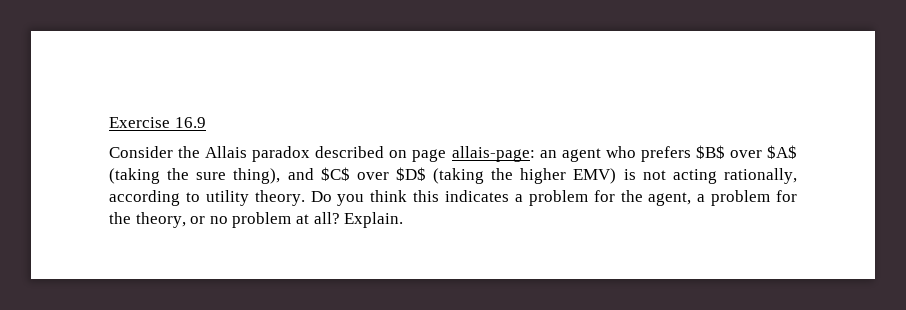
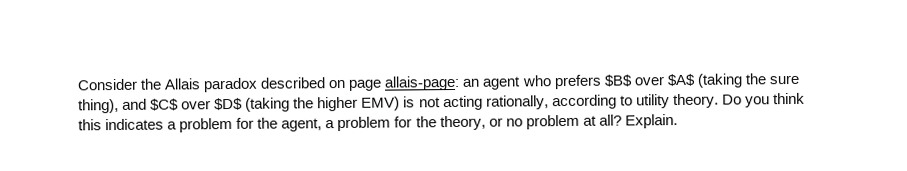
[109,117,206,128] Exercise 16.9 // -> (77, 84) none

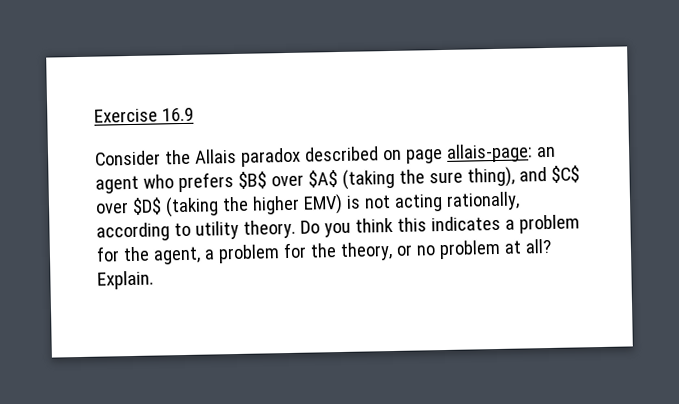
(77, 84) none -> [94,107,194,123] Exercise 16.9 //

